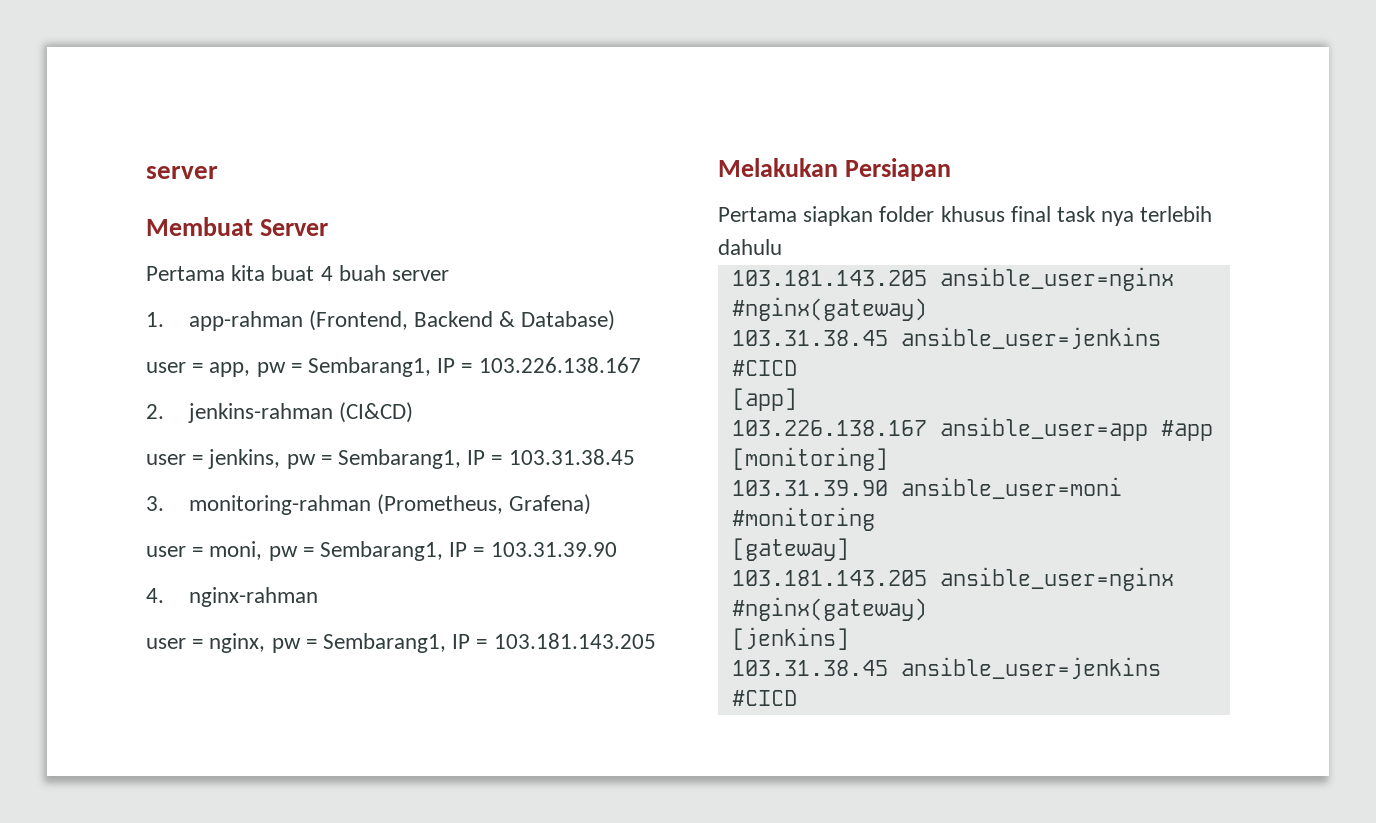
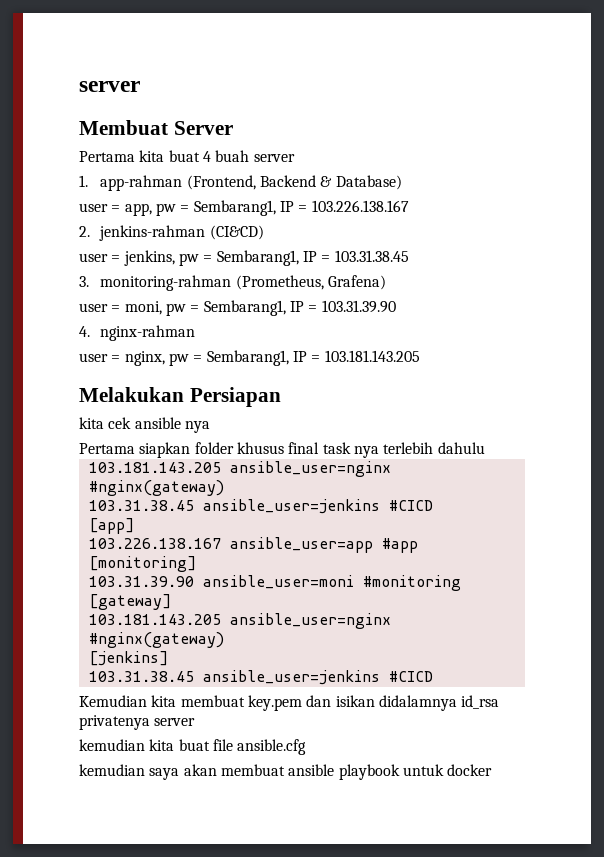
(951, 169) none -> [79,417,210,433] // kita cek ansible nya
(797, 698) none -> [79,695,500,711] [79,715,196,730] [79,739,307,755] [79,764,493,780] // Kemudian kita membuat key.pem dan isikan didalamnya id_rsa privatenya server // kemudian kita buat file ansible.cfg // kemudian saya akan membuat ansible playbook untuk docker

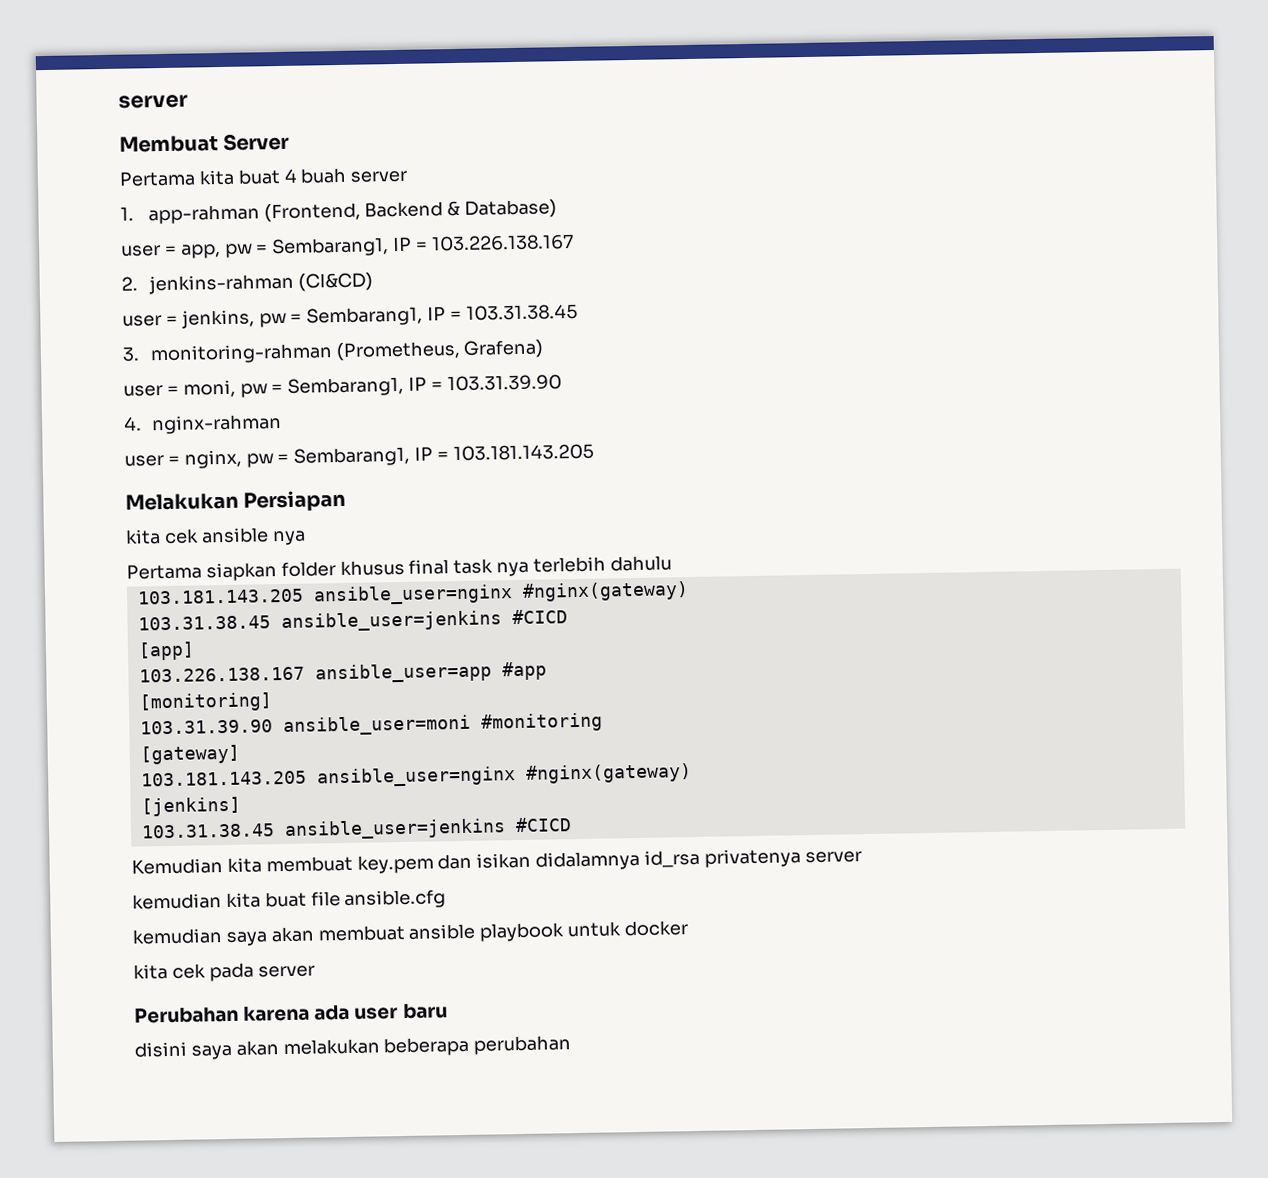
(493, 770) none -> [133,962,315,982] [134,1003,448,1024] [134,1035,572,1060] // kita cek pada server // Perubahan karena ada user baru // disini saya akan melakukan beberapa perubahan

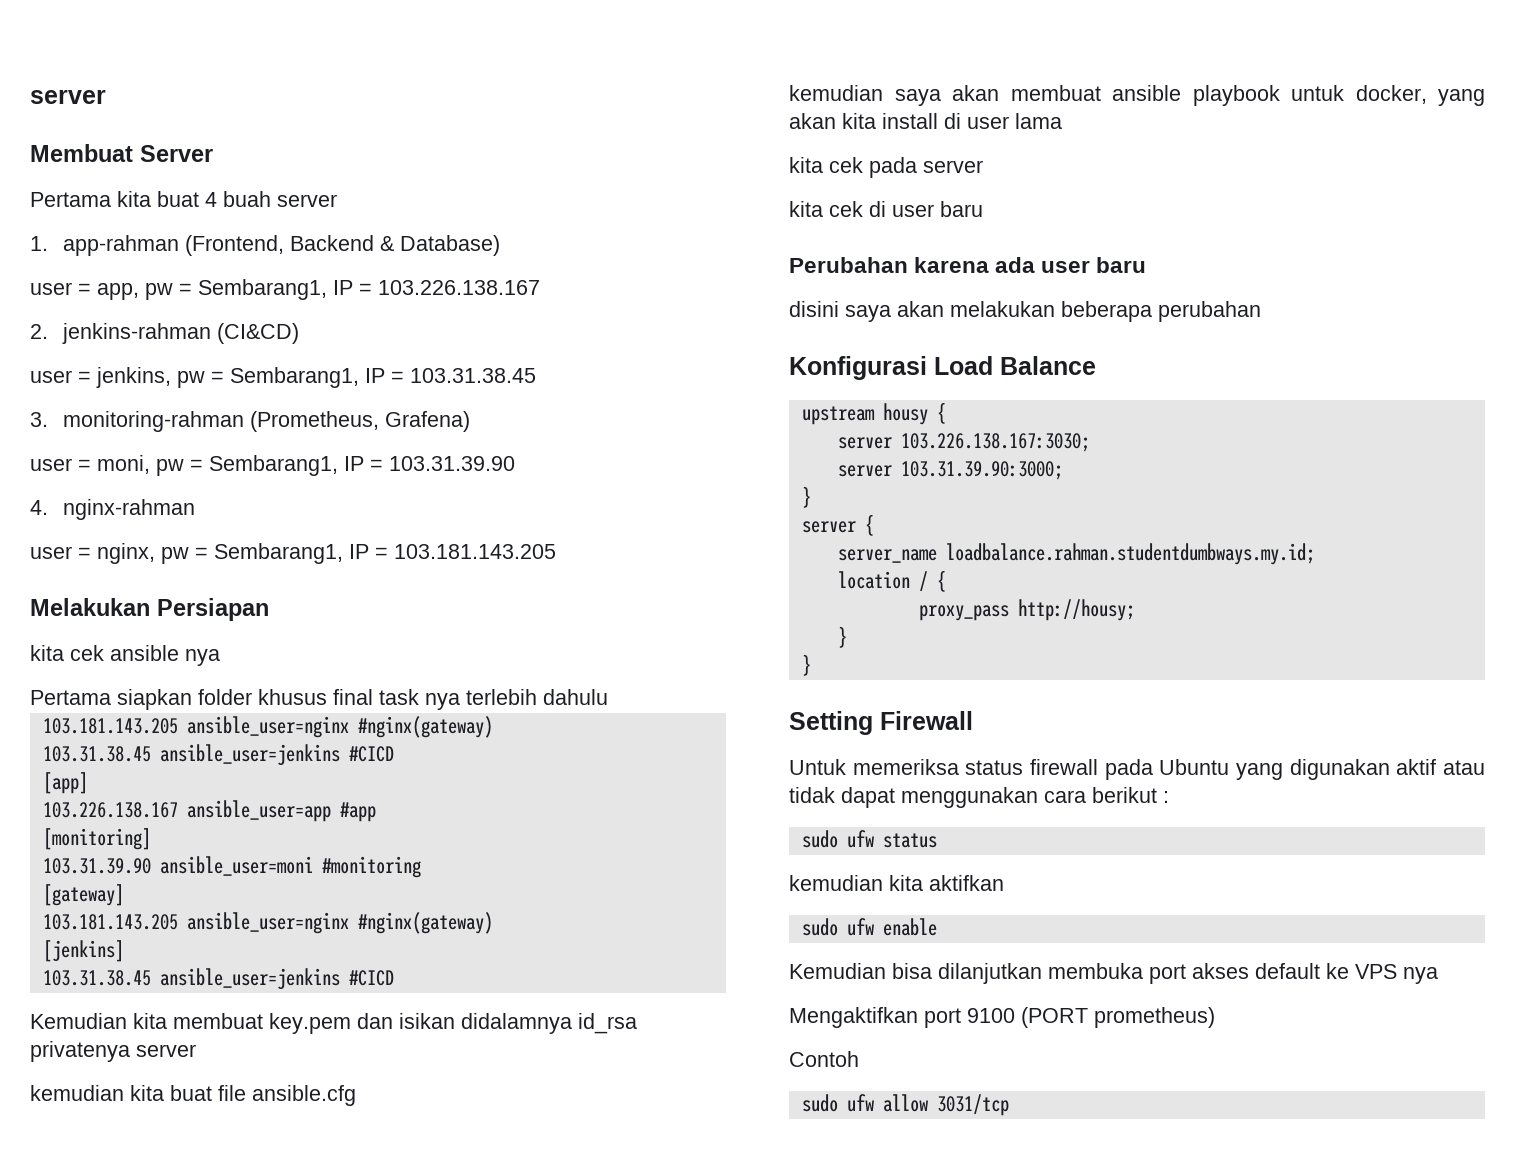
[624,920,689,937] docker -> [1355,85,1485,106] [789,113,1062,129] docker, yang akan kita install di user lama
(315, 971) none -> [789,201,983,217] // kita cek di user baru
(572, 1045) none -> [789,356,1096,380] [801,402,946,425] [837,433,1090,452] [837,461,1063,480] [801,486,811,508] [801,514,874,536] [837,543,1315,565] [837,570,946,592] [918,599,1135,621] [837,626,847,648] [801,654,811,676] [789,711,973,735] [789,759,1485,780] [789,787,1169,808] [801,830,937,848] [789,875,1004,891] [801,918,937,936] [789,963,1438,984] [789,1007,1215,1028] [789,1051,859,1067] [801,1094,1009,1116] // Konfigurasi Load Balance // upstream housy { // server 103.226.138.167:3030; // server 103.31.39.90:3000; // } // server { // server_name loadbalance.rahman.studentdumbways.my.id; // location / { // proxy_pass http://housy; // } // } // Setting Firewall // Untuk memeriksa status firewall pada Ubuntu yang digunakan aktif atau tidak dapat menggunakan cara berikut : // sudo ufw status // kemudian kita aktifkan // sudo ufw enable // Kemudian bisa dilanjutkan membuka port akses default ke VPS nya // Mengaktifkan port 9100 (PORT prometheus) // Contoh // sudo ufw allow 3031/tcp

